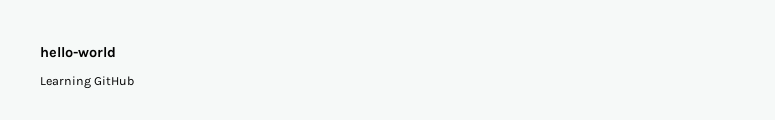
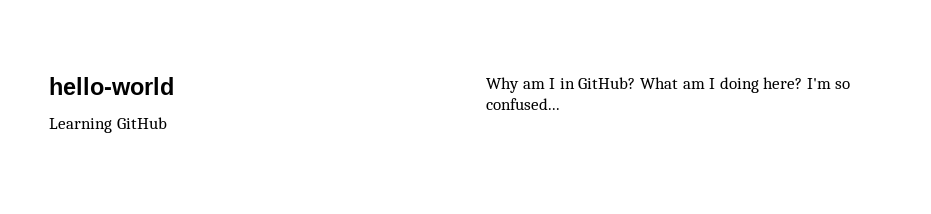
(135, 81) none -> [486,77,851,93] [486,98,560,110] // Why am I in GitHub? What am I doing here? I'm so confused...

